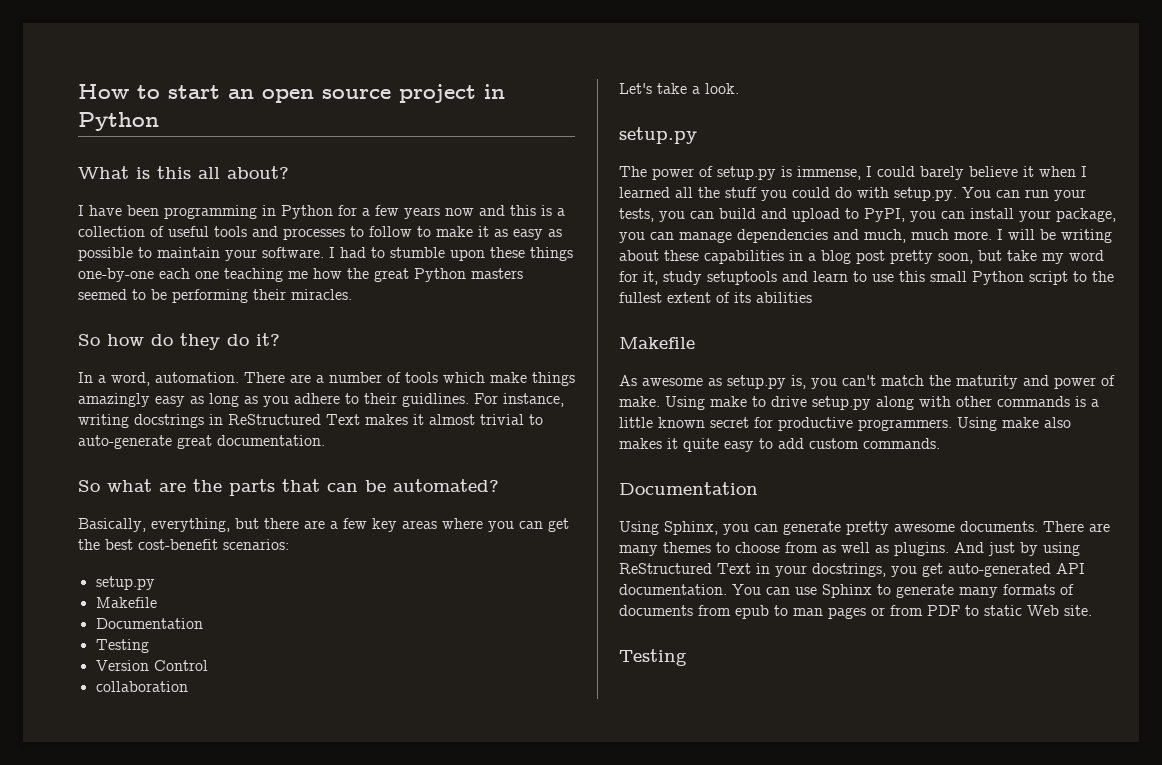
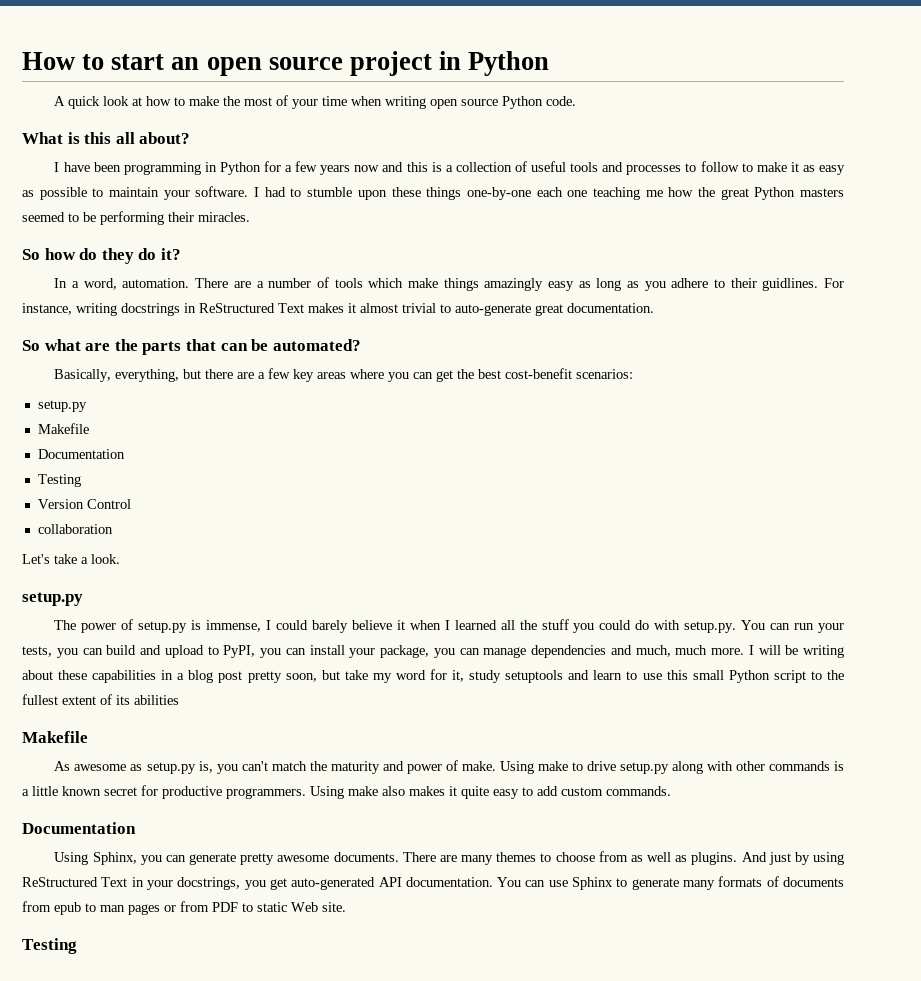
(159, 121) none -> [54,95,577,109] // A quick look at how to make the most of your time when writing open source Python code.

